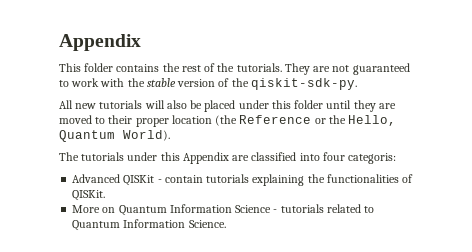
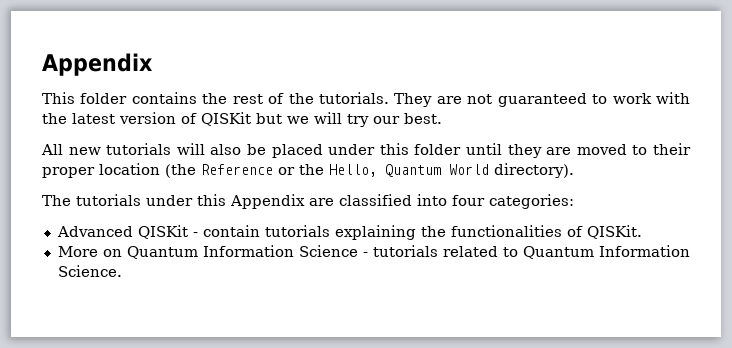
[146,78,176,87] stable -> [72,113,115,124] latest
[231,78,357,90] the qiskit-sdk-py. -> [201,112,442,127] QISKit but we will try our best.
[123,130,170,141] World). -> [449,163,574,178] World directory).
[348,153,397,164] categoris: -> [489,194,574,209] categories:

